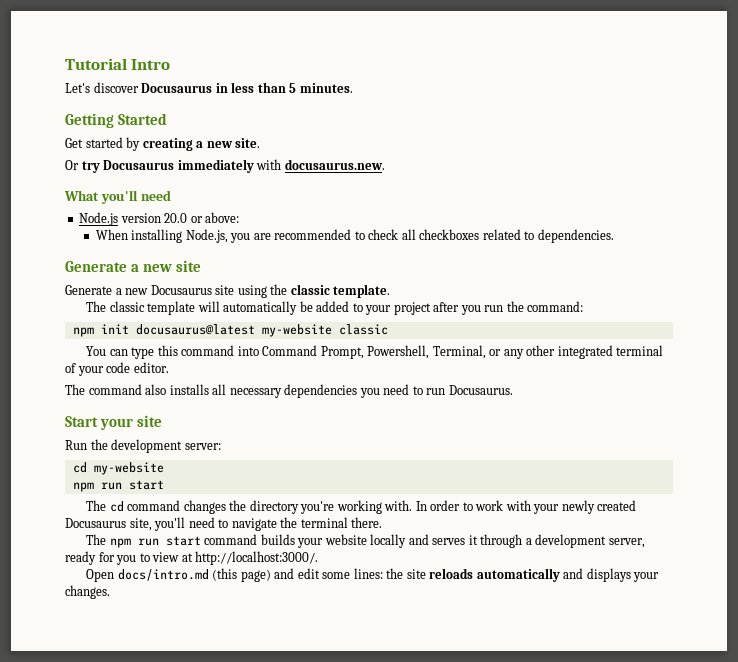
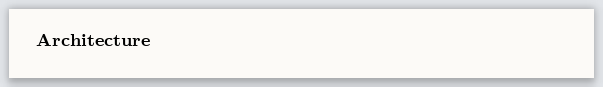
[65,58,171,70] [65,82,353,93] [65,113,168,128] [65,137,261,151] [65,159,385,173] [64,190,171,204] [79,212,240,226] [95,229,614,243] [65,260,202,272] [65,284,391,298] [86,301,584,315] [72,324,388,337] [86,345,664,359] [65,362,169,376] [65,384,513,398] [65,415,163,430] [65,439,221,453] [72,462,164,475] [72,480,164,492] [86,500,637,514] [65,517,383,531] [86,534,645,548] [65,551,319,565] [86,568,660,582] [65,585,110,599] Tutorial Intro // Let's discover Docusaurus in less than 5 minutes. // Getting Started // Get started by creating a new site. // Or try Docusaurus immediately with docusaurus.new. // What you'll need // Node.js version 20.0 or above: // When installing Node.js, you are recommended to check all checkboxes related to dependencies. // Generate a new site // Generate a new Docusaurus site using the classic template. // The classic template will automatically be added to your project after you run the command: // npm init docusaurus@latest my-website classic // You can type this command into Command Prompt, Powershell, Terminal, or any other integrated terminal of your code editor. // The command also installs all necessary dependencies you need to run Docusaurus. // Start your site // Run the development server: // cd my-website // npm run start // The cd command changes the directory you're working with. In order to work with your newly created Docusaurus site, you'll need to navigate the terminal there. // The npm run start command builds your website locally and serves it through a development server, ready for you to view at http://localhost:3000/. // Open docs/intro.md (this page) and edit some lines: the site reloads automatically and displays your changes. -> [36,33,150,46] Architecture

